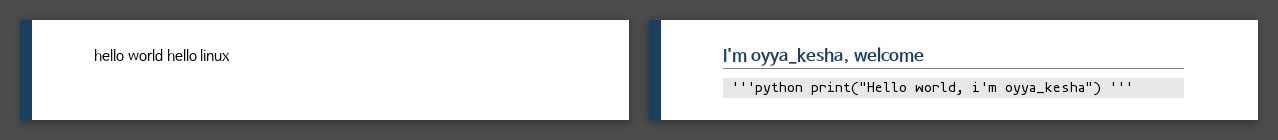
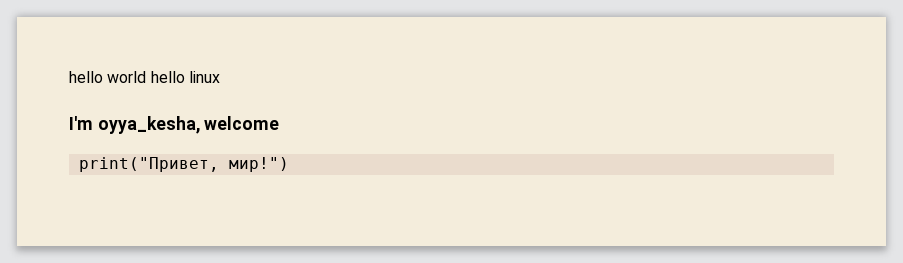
[731,82,1134,96] '''python print("Hello world, i'm oyya_kesha") ''' -> [78,157,289,172] print("Привет, мир!")

